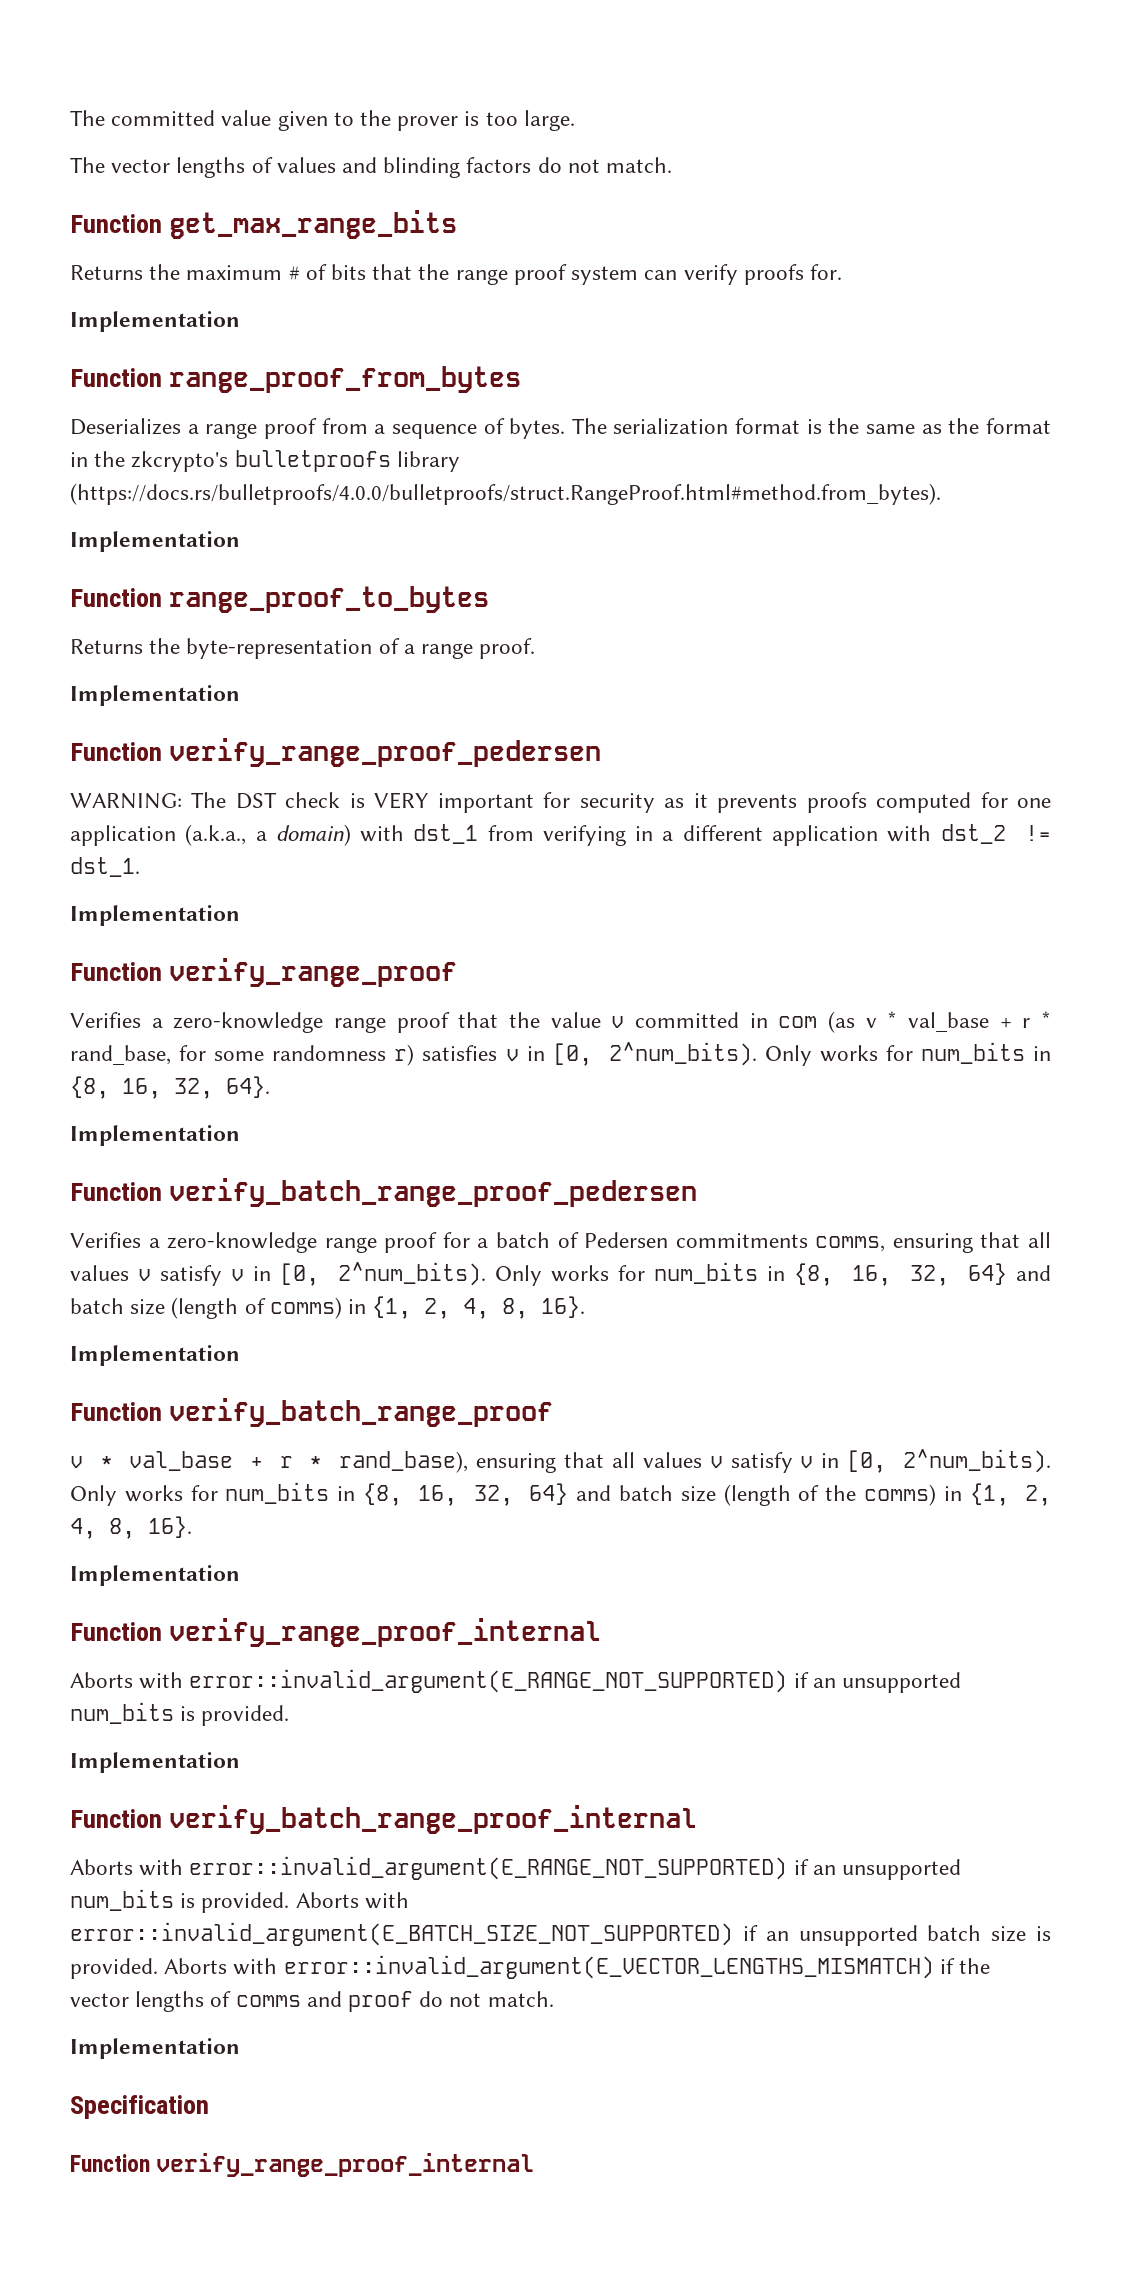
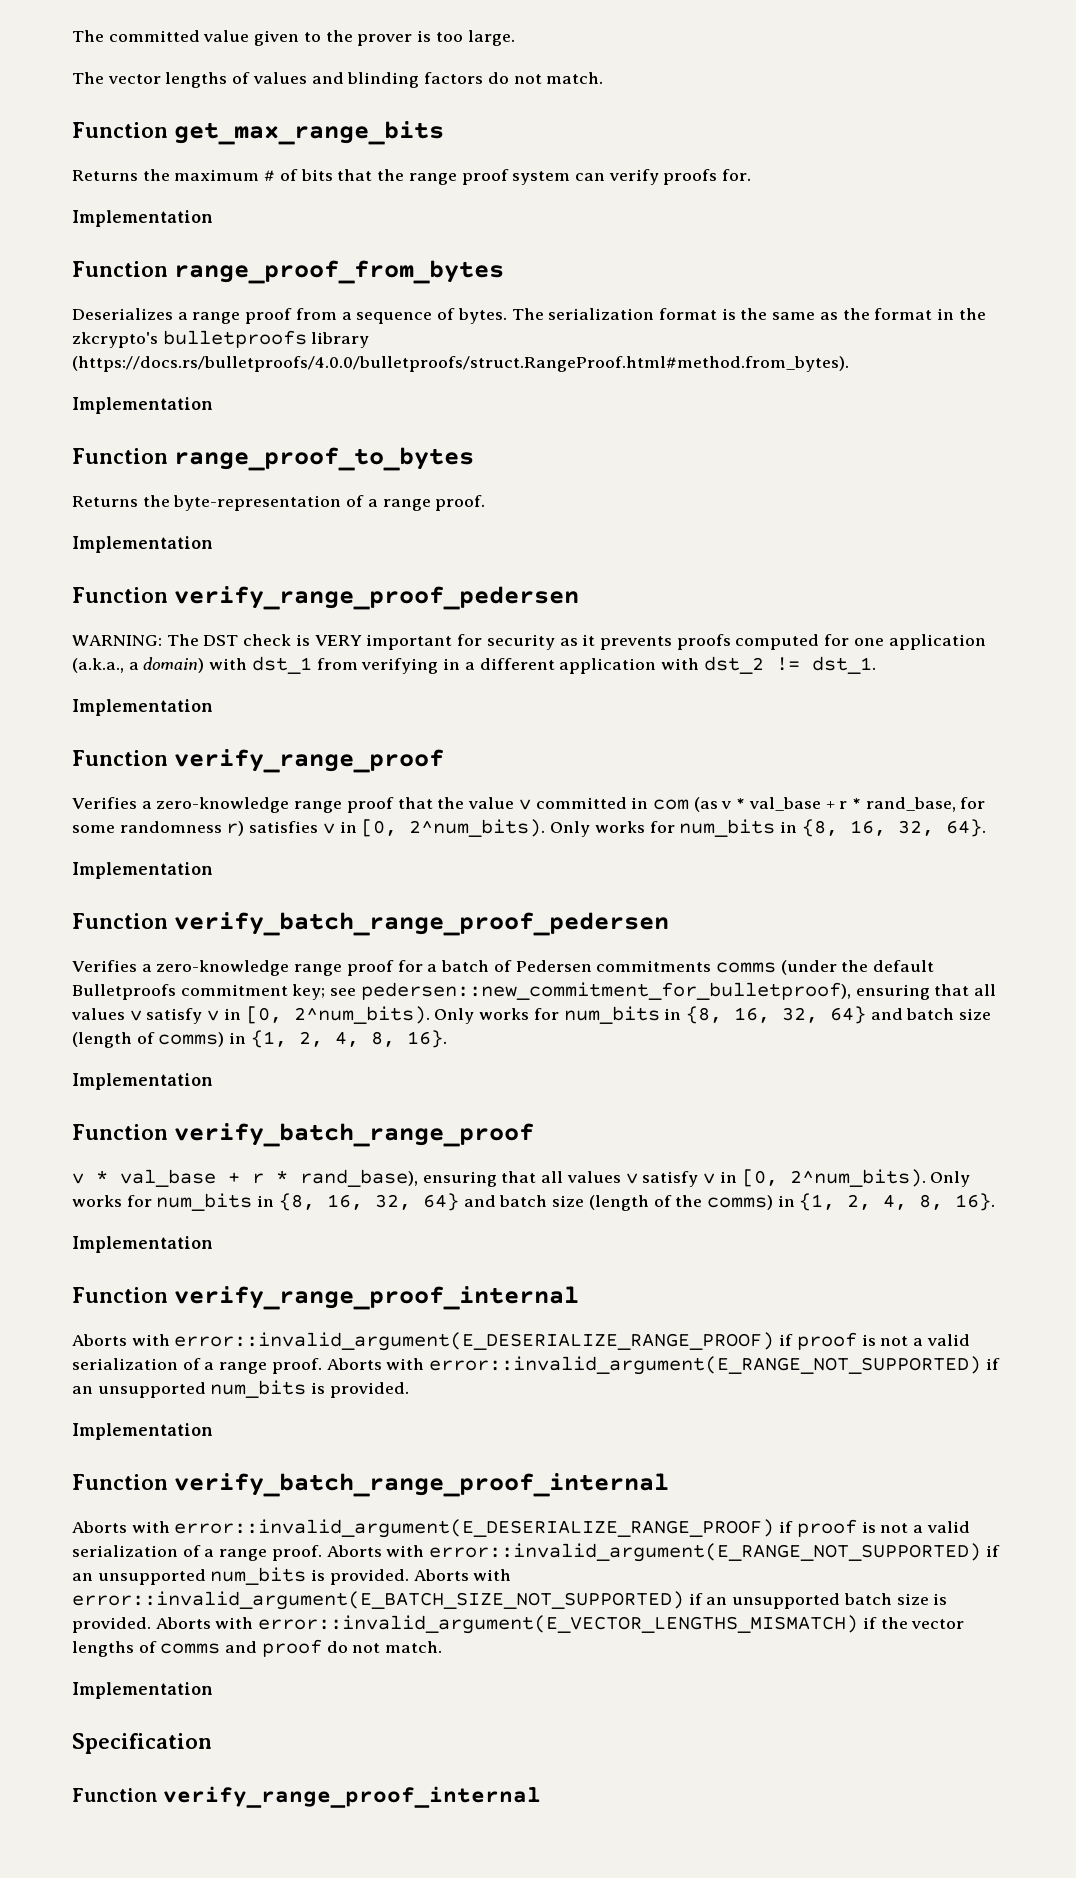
[815,1236,886,1252] comms, -> [715,960,935,975] [72,982,851,1000] comms (under the default Bulletproofs commitment key; see pedersen::new_commitment_for_bulletproof),
(184, 1680) none -> [174,1332,970,1351] [72,1358,425,1374] error::invalid_argument(E_DESERIALIZE_RANGE_PROOF) if proof is not a valid serialization of a range proof. Aborts with
(184, 1867) none -> [174,1519,970,1538] [72,1545,425,1561] error::invalid_argument(E_DESERIALIZE_RANGE_PROOF) if proof is not a valid serialization of a range proof. Aborts with

